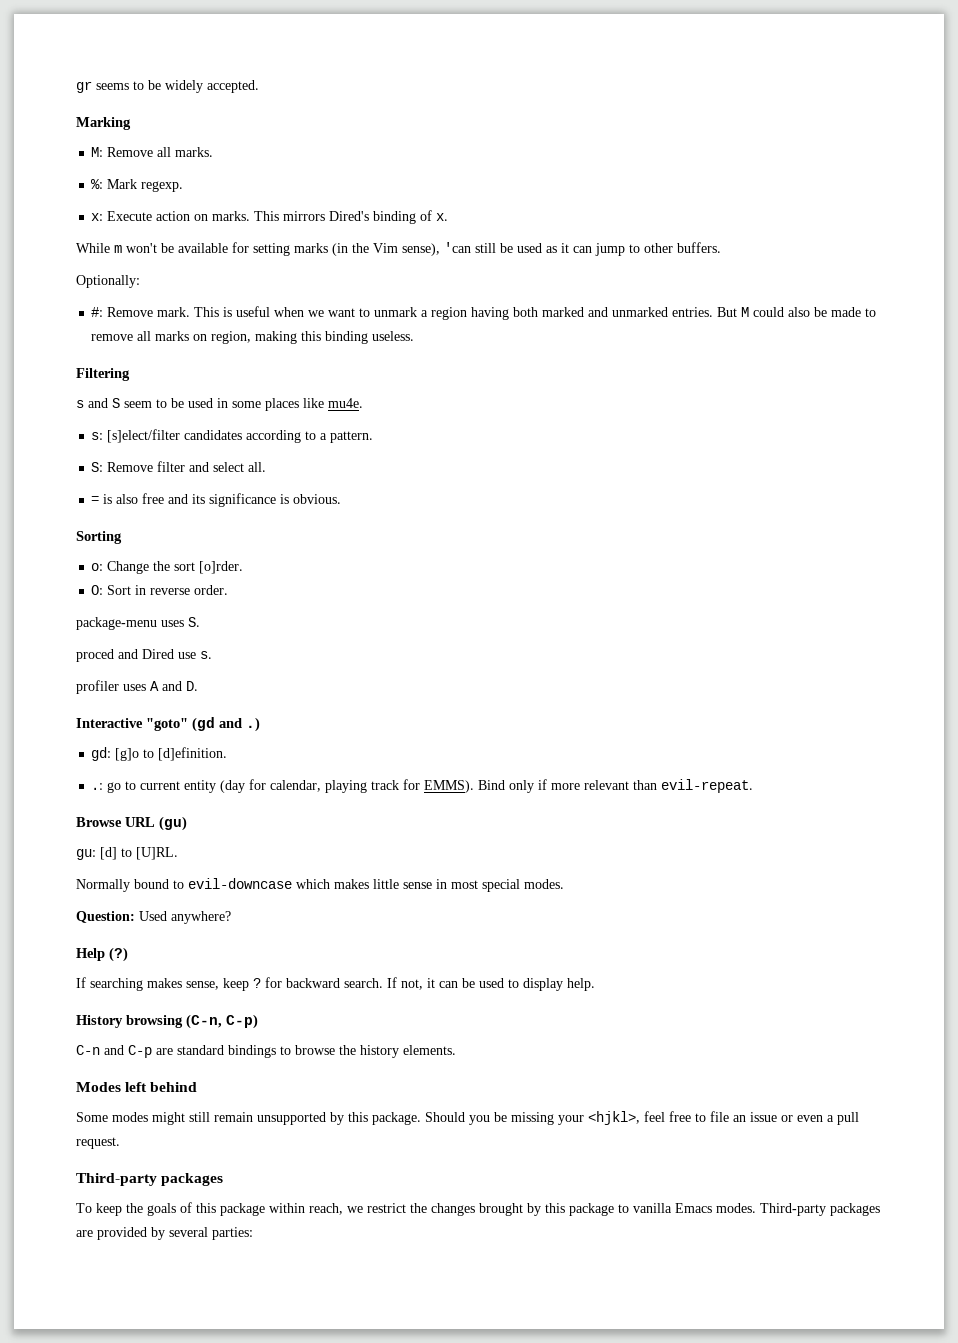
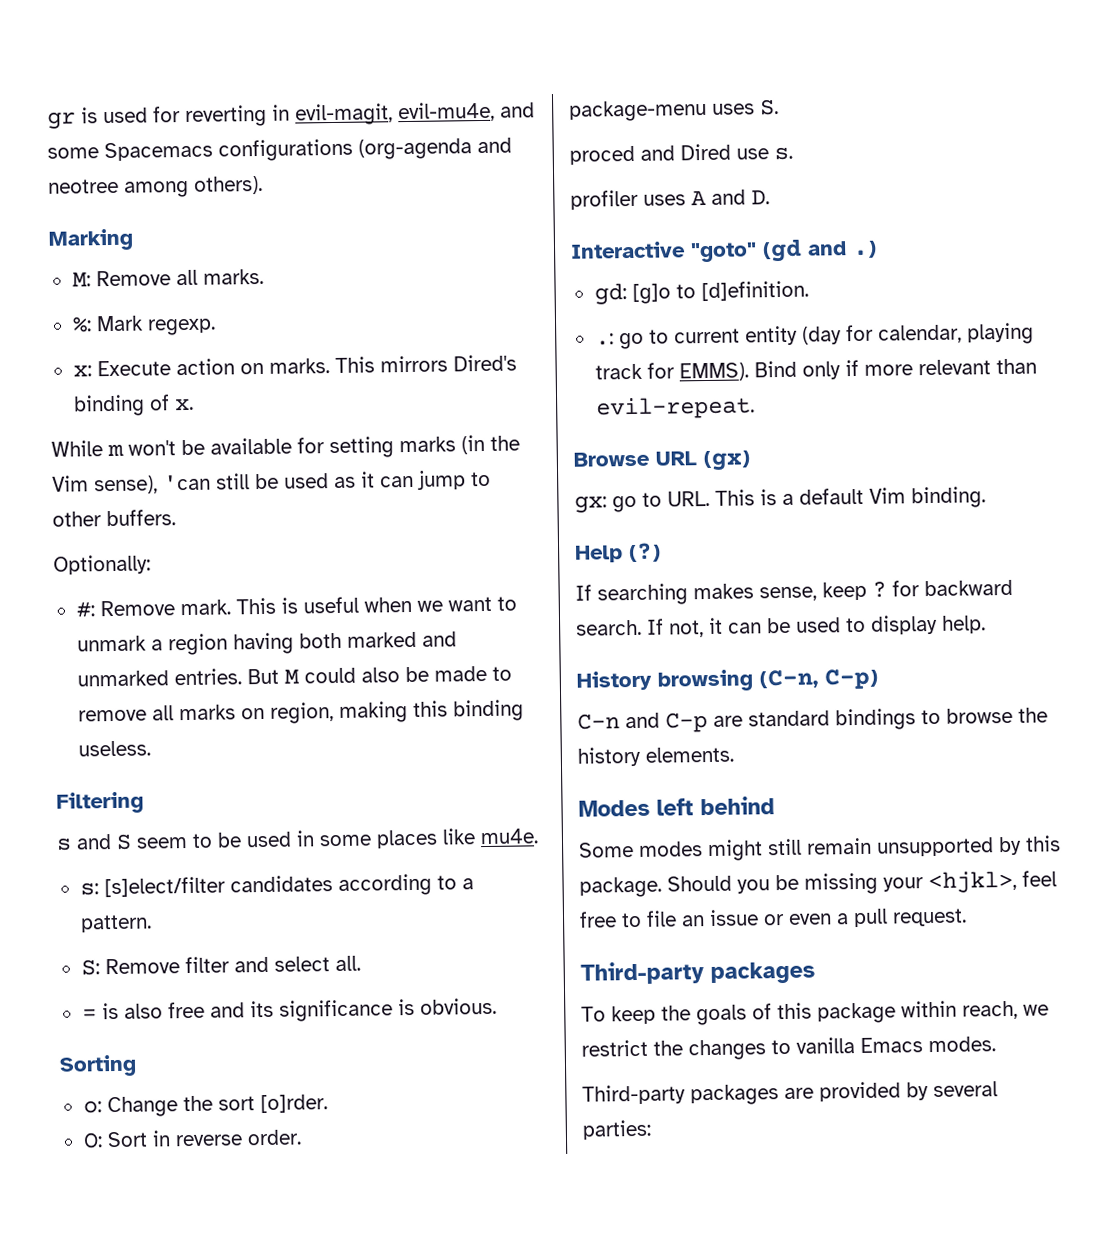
[96,80,259,93] seems to be widely accepted. -> [81,101,535,127] [47,137,512,162] [48,175,263,198] is used for reverting in evil-magit, evil-mu4e, and some Spacemacs configurations (org-agenda and neotree among others).
[159,816,187,831] [76,847,178,860] [76,878,564,892] [76,911,231,924] (gu) // gu: [d] to [U]RL. // Normally bound to evil-downcase which makes little sense in most special modes. // Question: Used anywhere? -> [703,450,751,472] [574,486,986,513] (gx) // gx: go to URL. This is a default Vim binding.
[479,1203,614,1216] brought by this package -> (766, 1050) none
(756, 1208) none -> (996, 1044) //

